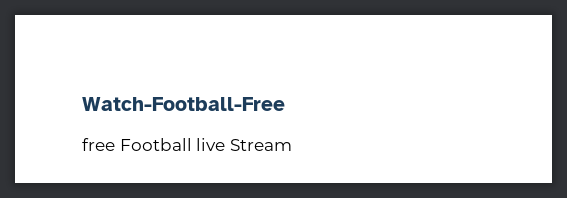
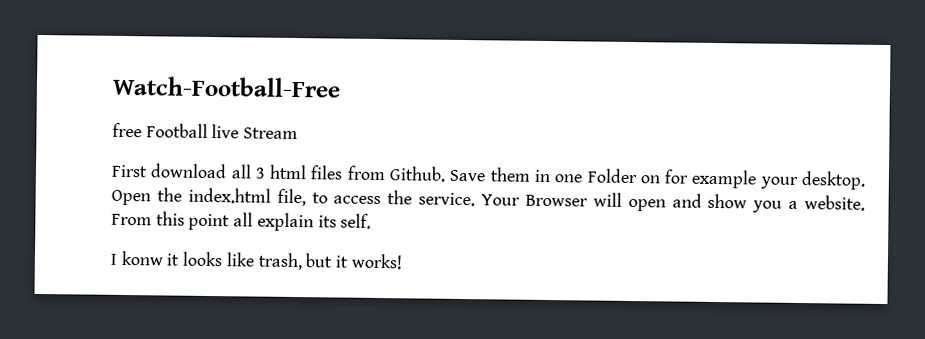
(292, 145) none -> [111,163,866,190] [111,187,865,213] [111,211,372,232] [110,250,402,271] // First download all 3 html files from Github. Save them in one Folder on for example your desktop. Open the index.html file, to access the service. Your Browser will open and show you a website. From this point all explain its self. // I konw it looks like trash, but it works!

